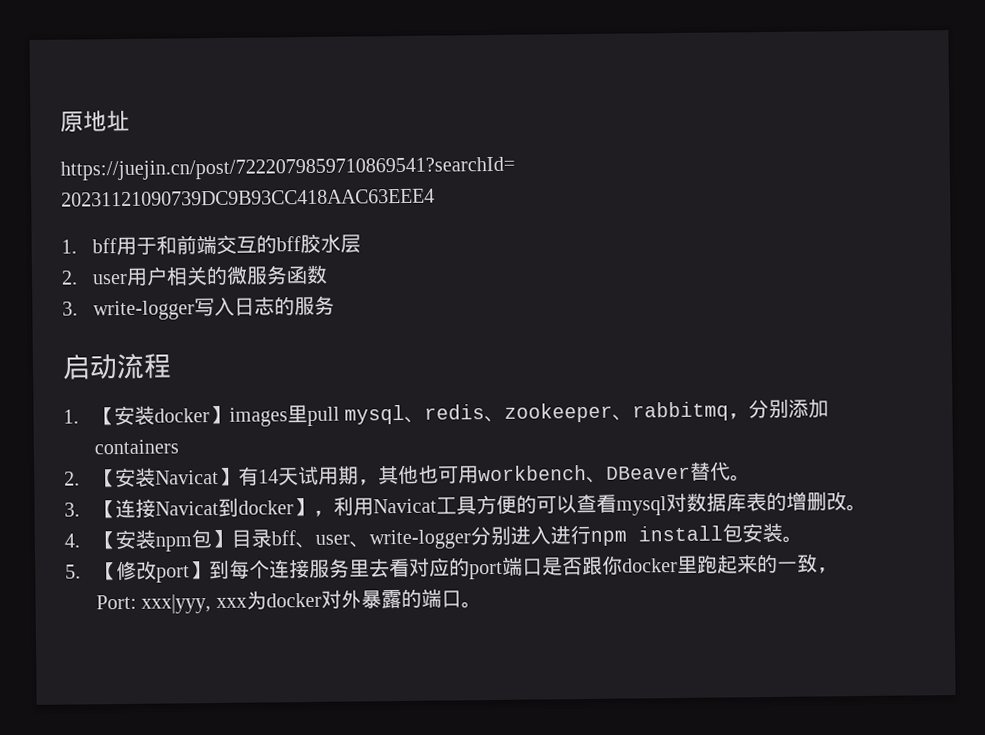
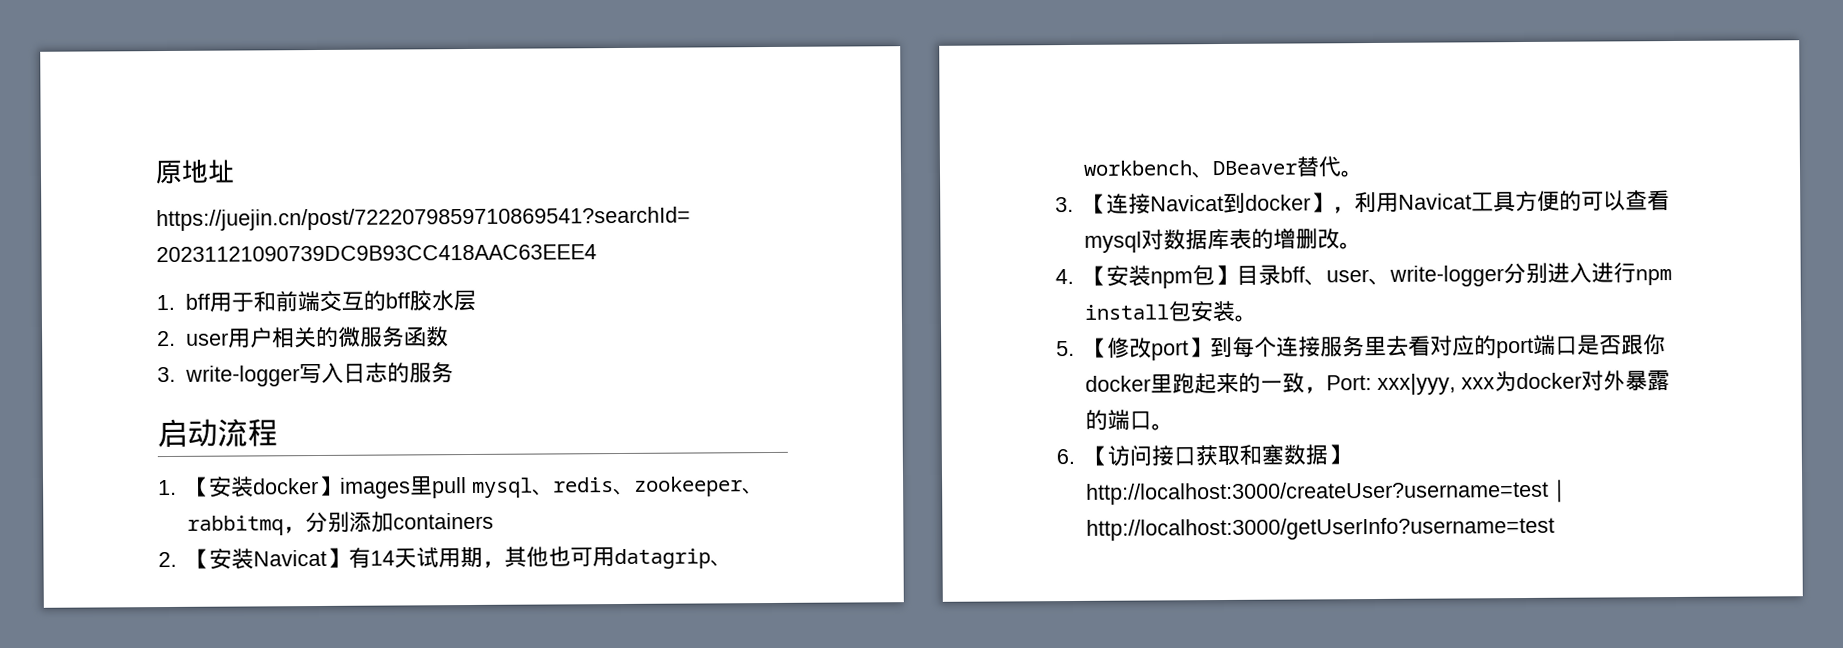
(479, 474) none -> [613,548,732,570] datagrip、
(482, 605) none -> [1056,444,1350,467] [1085,479,1571,505] [1085,516,1555,541] // 6.【访问接口获取和塞数据】http://localhost:3000/createUser?username=test｜http://localhost:3000/getUserInfo?username=test

